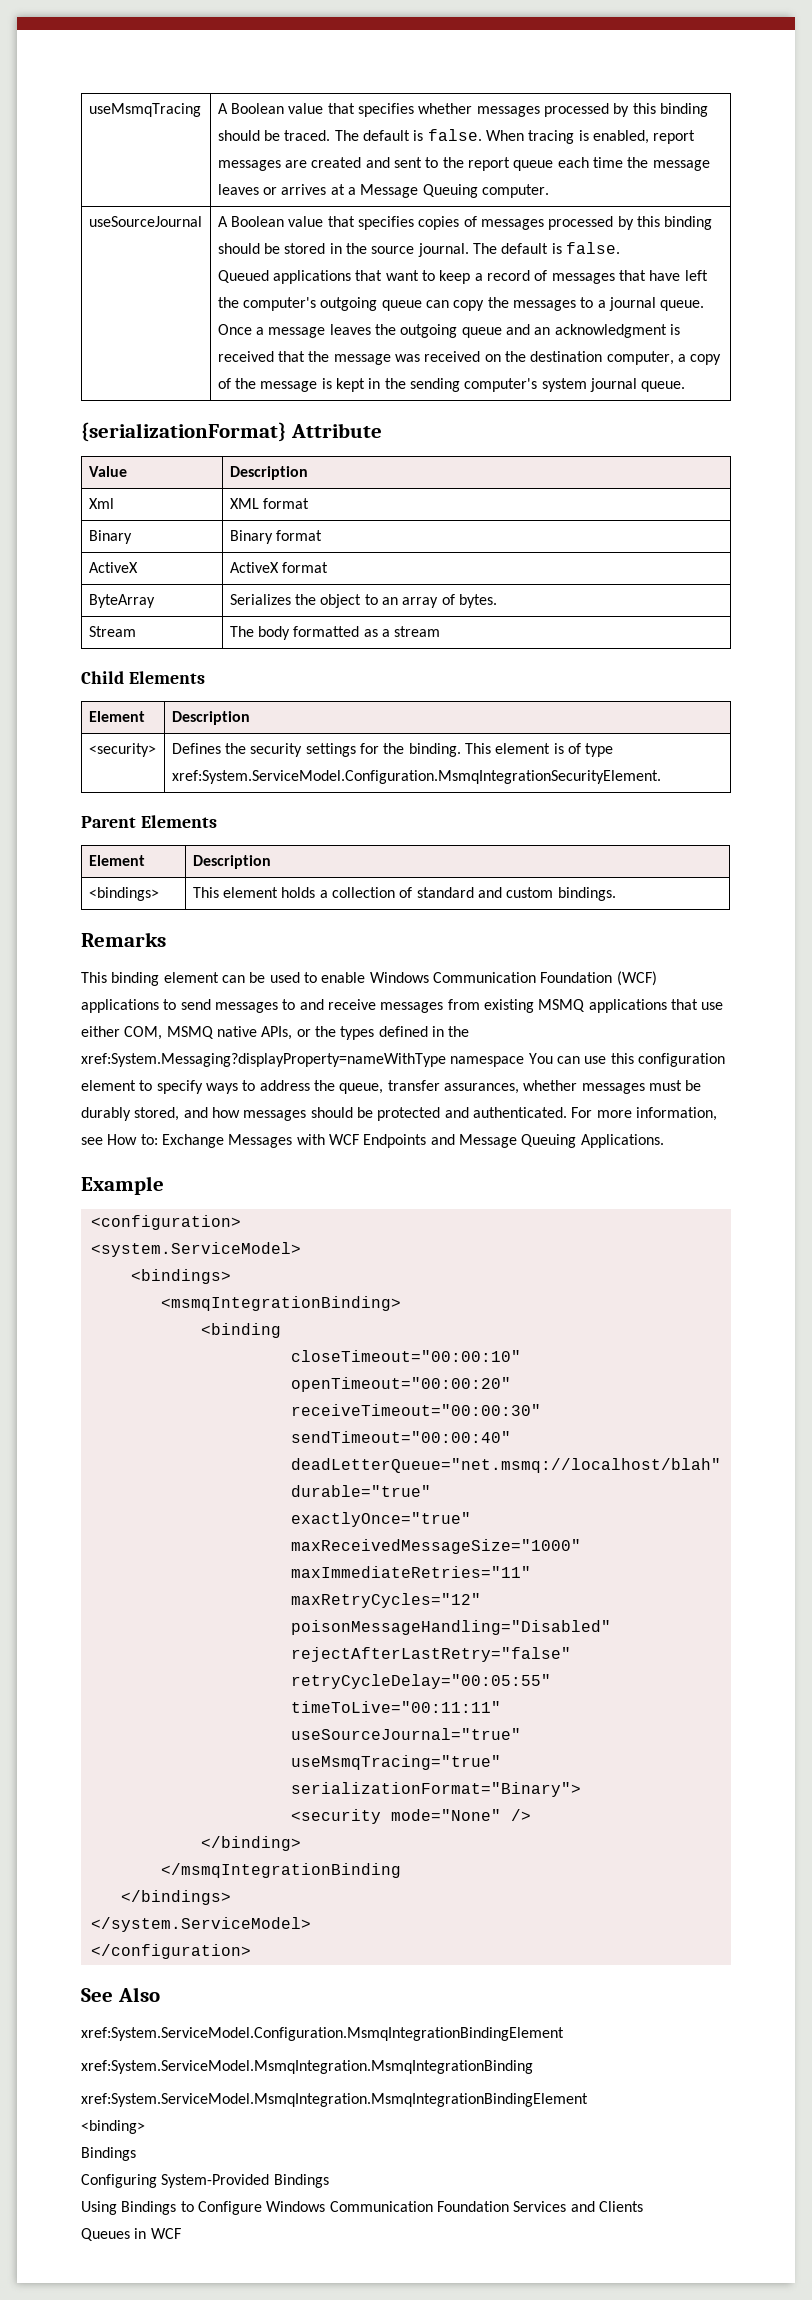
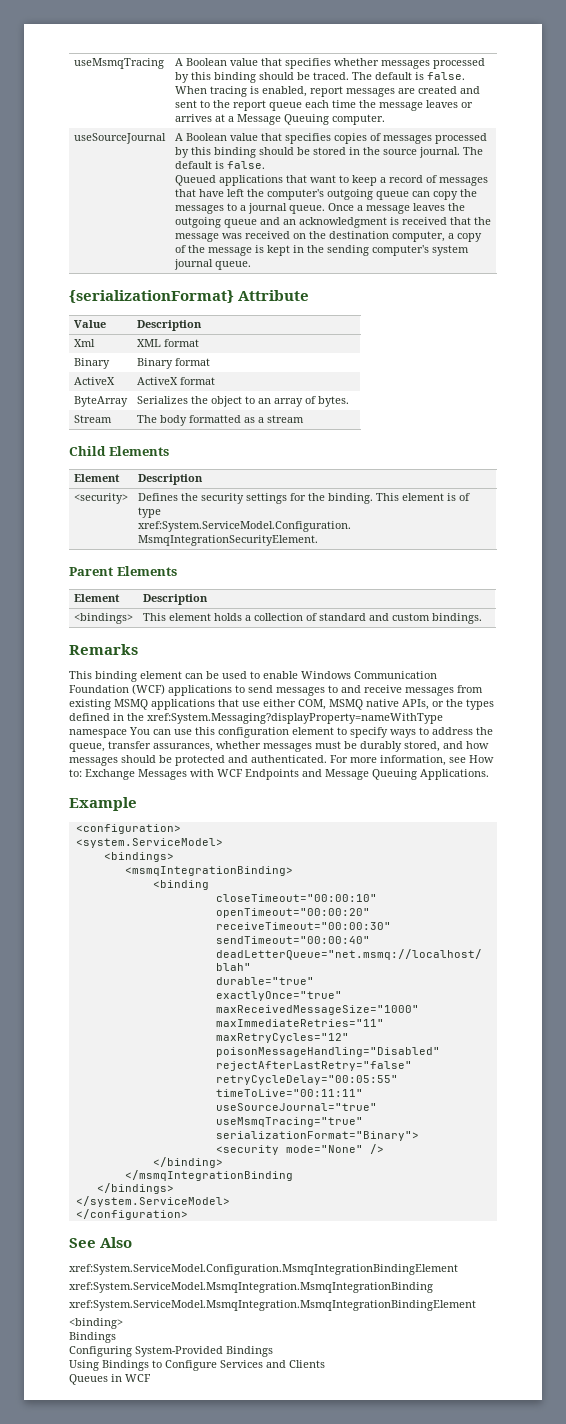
[266,2201,509,2212] Windows Communication Foundation -> (217, 1365) none

